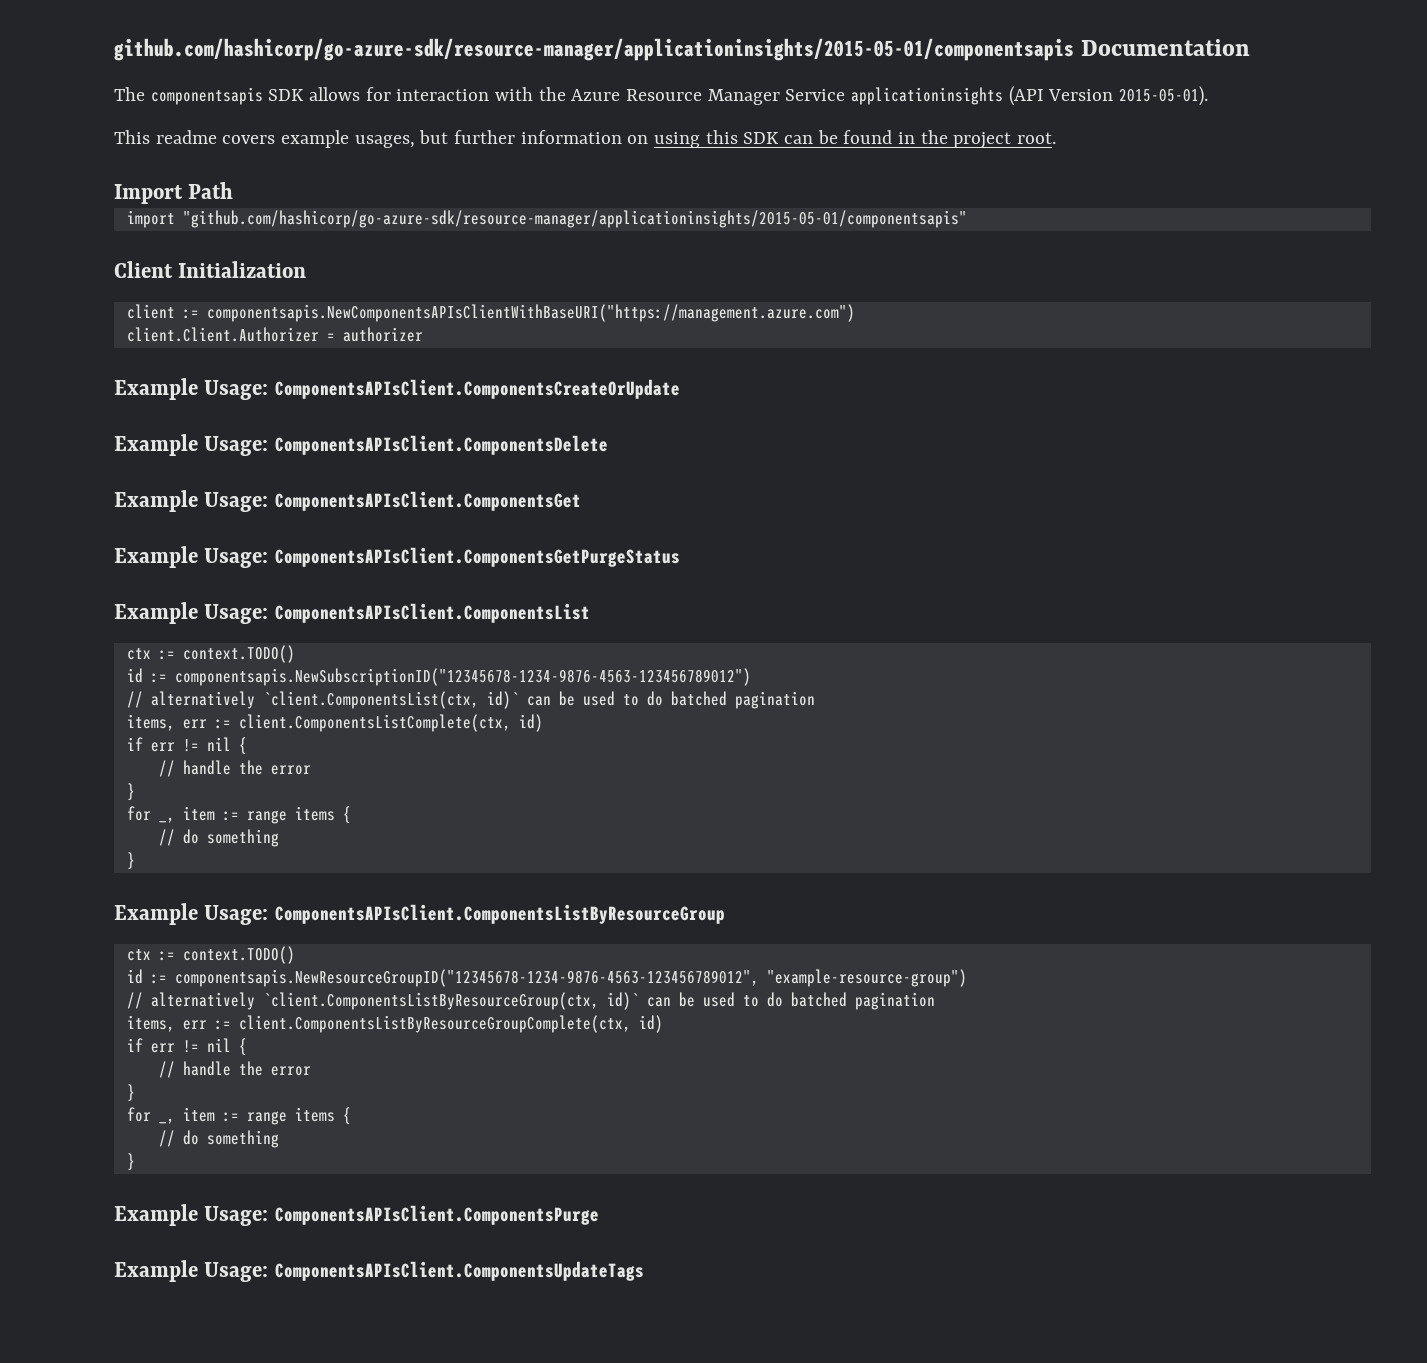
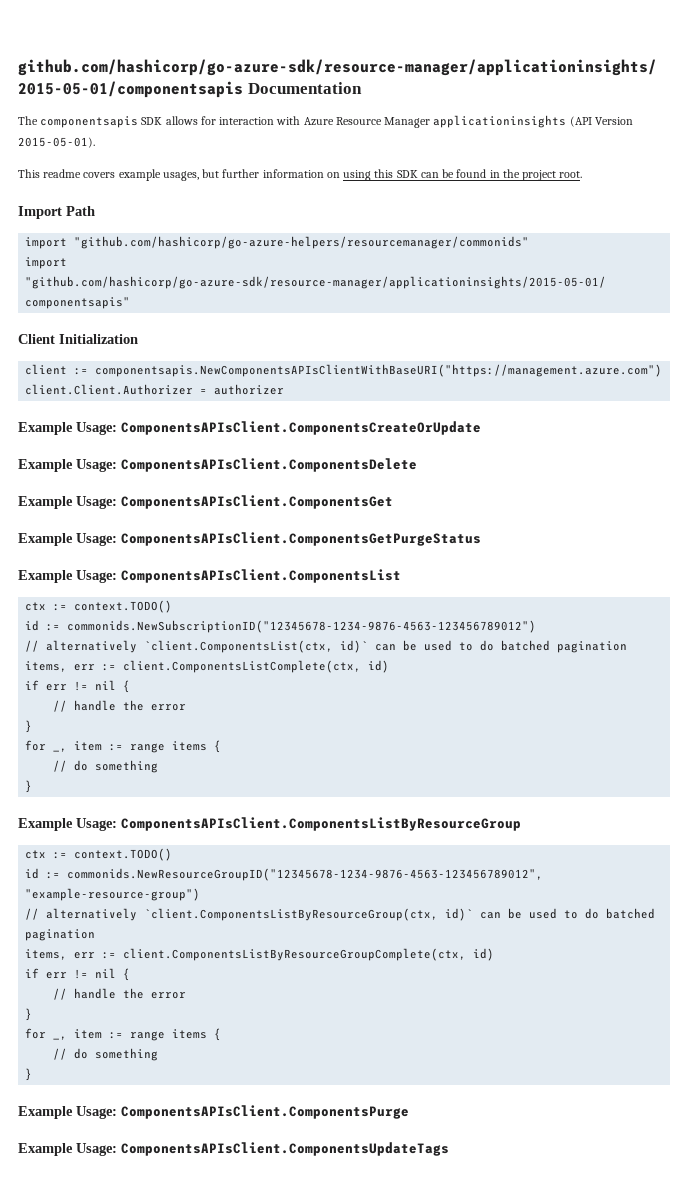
[538,87,566,101] the -> (301, 120) none
[785,89,846,101] Service -> (431, 122) none
(234, 190) none -> [25,236,530,249] // import "github.com/hashicorp/go-azure-helpers/resourcemanager/commonids"
[174,668,751,686] componentsapis.NewSubscriptionID("12345678-1234-9876-4563-123456789012") -> [67,620,537,633] commonids.NewSubscriptionID("12345678-1234-9876-4563-123456789012")
[174,969,759,987] componentsapis.NewResourceGroupID("12345678-1234-9876-4563-123456789012", -> [67,868,544,881] commonids.NewResourceGroupID("12345678-1234-9876-4563-123456789012",

